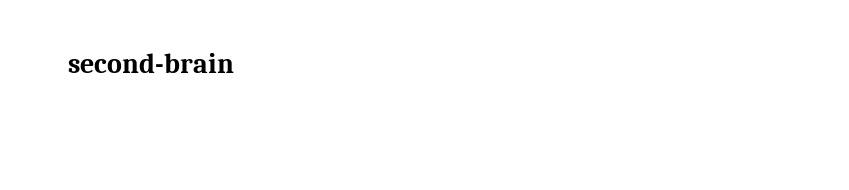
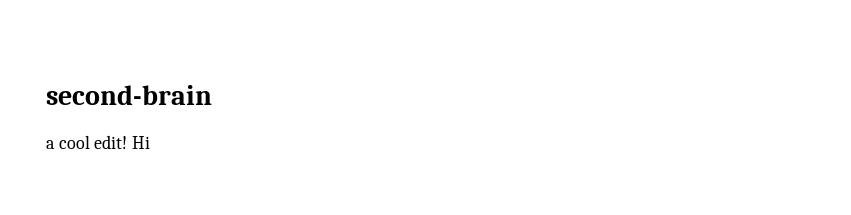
(234, 63) none -> [46,135,151,149] // a cool edit! Hi

